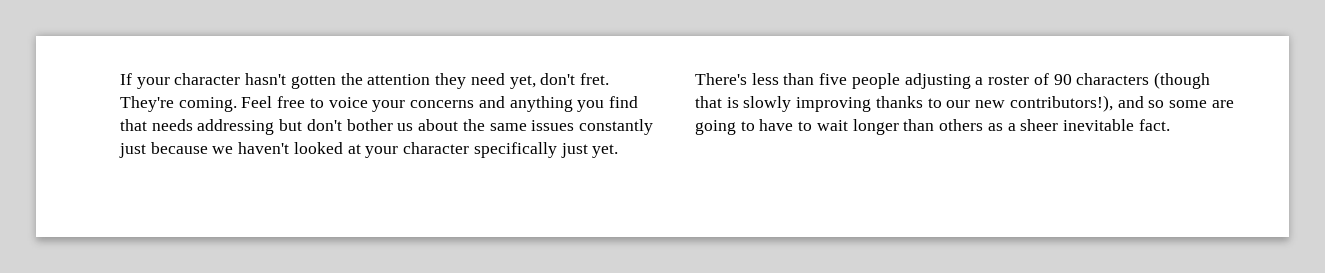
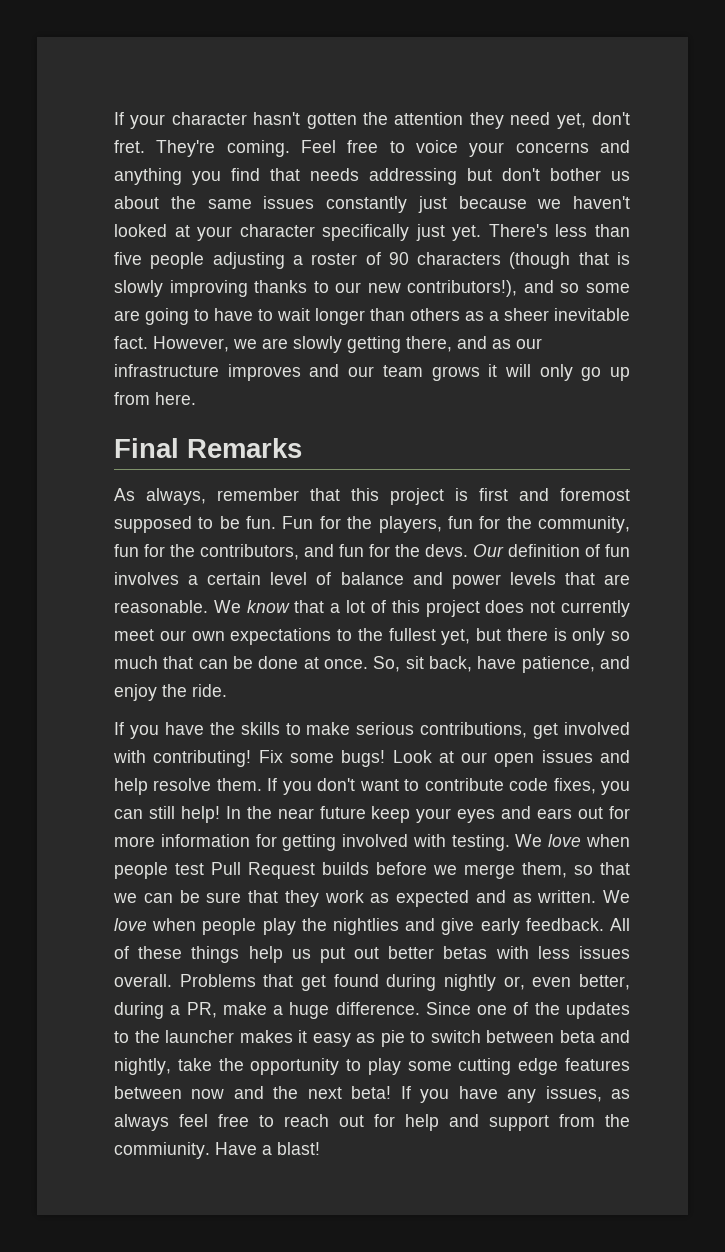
(1170, 125) none -> [153,336,542,353] [114,364,630,381] [114,392,196,405] [114,438,302,458] [114,488,630,505] [114,516,631,533] [114,544,630,560] [114,572,631,589] [114,600,630,617] [114,628,630,645] [114,656,630,673] [114,684,227,701] [114,722,630,739] [113,750,631,767] [114,778,630,795] [114,806,630,823] [114,834,630,851] [114,862,630,879] [113,890,630,907] [114,918,630,935] [114,946,630,963] [114,974,630,991] [114,1002,630,1019] [114,1030,630,1047] [114,1058,630,1075] [114,1086,630,1103] [114,1114,630,1131] [114,1142,320,1159] However, we are slowly getting there, and as our infrastructure improves and our team grows it will only go up from here. // Final Remarks // As always, remember that this project is first and foremost supposed to be fun. Fun for the players, fun for the community, fun for the contributors, and fun for the devs. Our definition of fun involves a certain level of balance and power levels that are reasonable. We know that a lot of this project does not currently meet our own expectations to the fullest yet, but there is only so much that can be done at once. So, sit back, have patience, and enjoy the ride. // If you have the skills to make serious contributions, get involved with contributing! Fix some bugs! Look at our open issues and help resolve them. If you don't want to contribute code fixes, you can still help! In the near future keep your eyes and ears out for more information for getting involved with testing. We love when people test Pull Request builds before we merge them, so that we can be sure that they work as expected and as written. We love when people play the nightlies and give early feedback. All of these things help us put out better betas with less issues overall. Problems that get found during nightly or, even better, during a PR, make a huge difference. Since one of the updates to the launcher makes it easy as pie to switch between beta and nightly, take the opportunity to play some cutting edge features between now and the next beta! If you have any issues, as always feel free to reach out for help and support from the commiunity. Have a blast!

